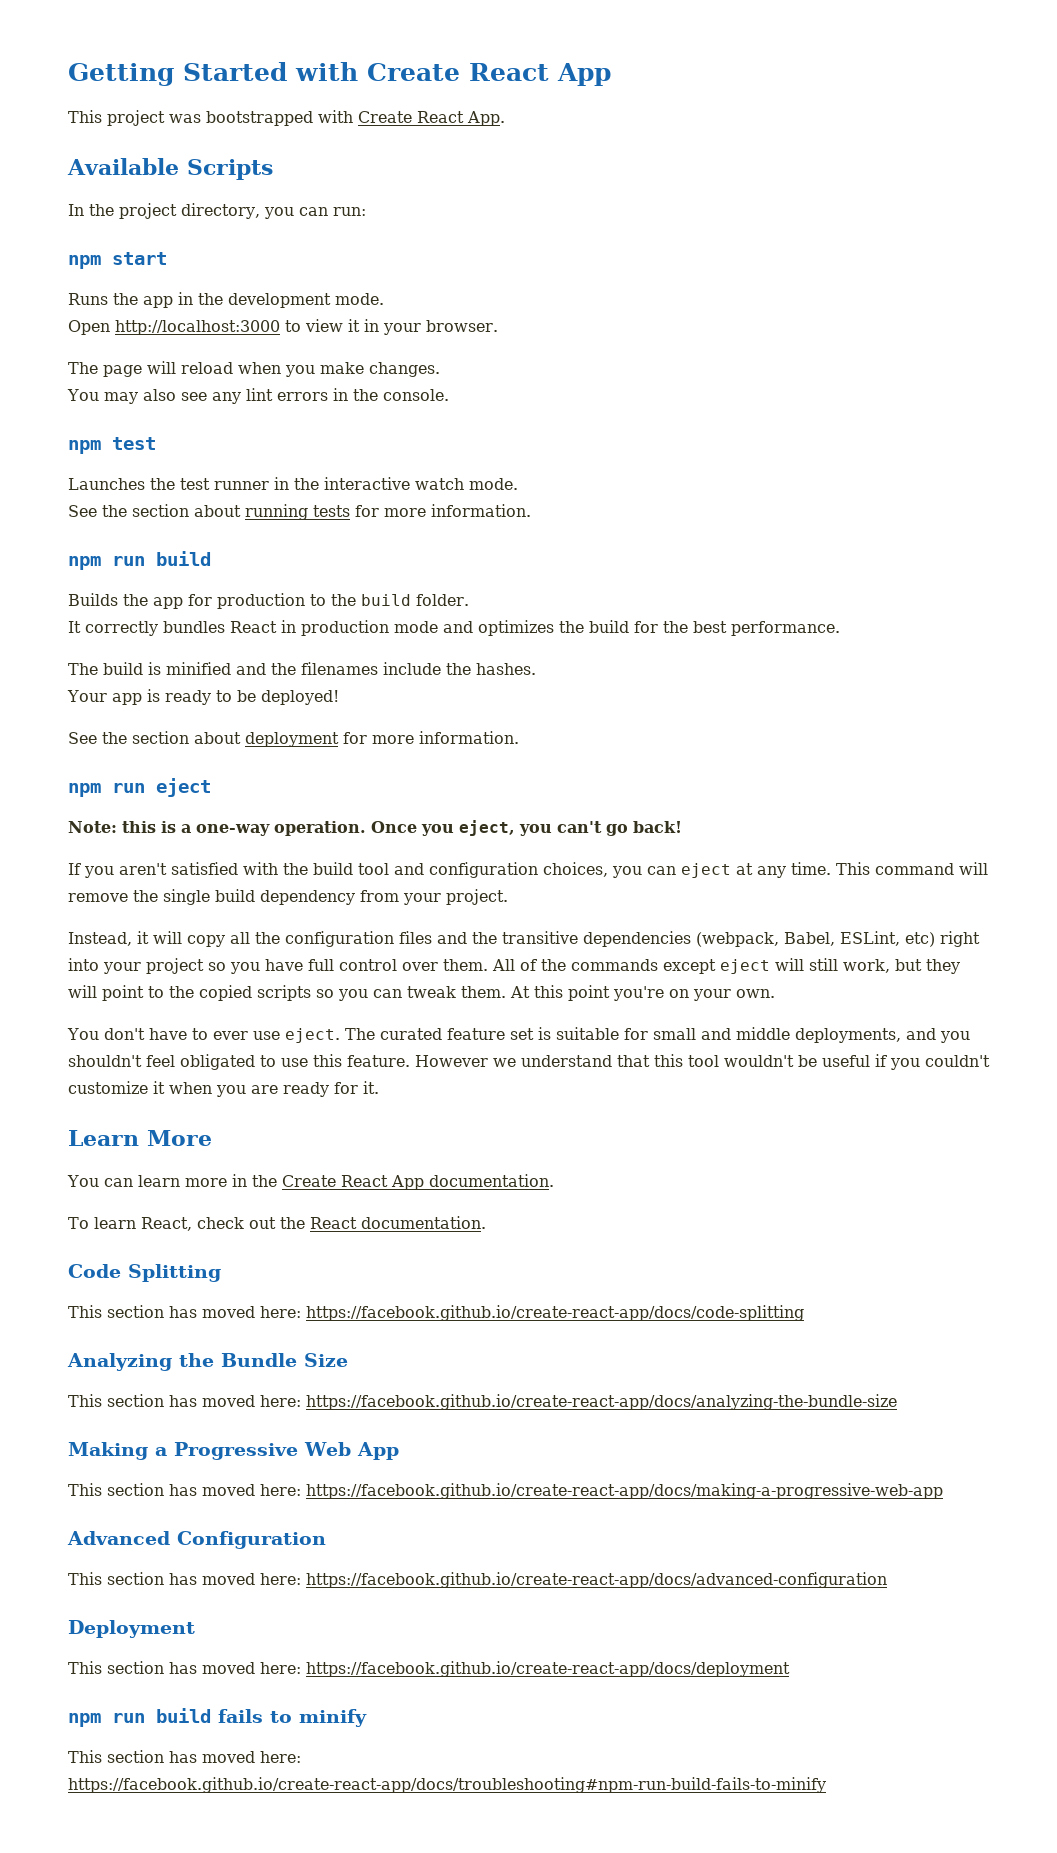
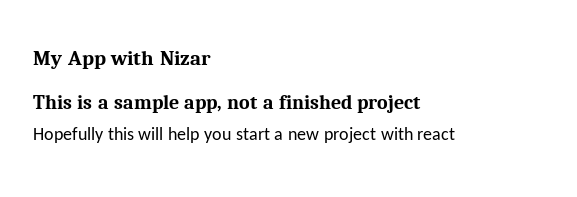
[68,62,611,86] [68,110,505,126] [67,158,273,180] [68,203,366,219] [68,252,167,269] [68,292,384,308] [68,319,498,335] [68,361,440,377] [67,388,449,404] [68,437,156,454] [68,477,518,490] [68,504,531,520] [68,551,211,570] [68,593,469,609] [68,620,840,636] [68,662,536,675] [67,689,339,705] [68,731,519,747] [68,778,211,797] [68,820,682,836] [68,862,988,878] [68,889,508,905] [68,931,980,947] [68,958,960,974] [68,985,775,1001] [67,1027,970,1043] [68,1054,990,1070] [68,1081,379,1097] [68,1130,212,1146] [67,1174,554,1190] [68,1216,486,1231] [68,1264,221,1282] [68,1305,804,1321] [67,1353,348,1371] [68,1394,897,1410] [68,1442,399,1460] [68,1483,943,1499] [67,1531,326,1549] [68,1572,887,1588] [68,1620,195,1638] [68,1661,790,1677] [68,1708,367,1727] [68,1750,301,1763] [68,1777,826,1793] Getting Started with Create React App // This project was bootstrapped with Create React App. // Available Scripts // In the project directory, you can run: // npm start // Runs the app in the development mode. // Open http://localhost:3000 to view it in your browser. // The page will reload when you make changes. // You may also see any lint errors in the console. // npm test // Launches the test runner in the interactive watch mode. // See the section about running tests for more information. // npm run build // Builds the app for production to the build folder. // It correctly bundles React in production mode and optimizes the build for the best performance. // The build is minified and the filenames include the hashes. // Your app is ready to be deployed! // See the section about deployment for more information. // npm run eject // Note: this is a one-way operation. Once you eject, you can't go back! // If you aren't satisfied with the build tool and configuration choices, you can eject at any time. This command will remove the single build dependency from your project. // Instead, it will copy all the configuration files and the transitive dependencies (webpack, Babel, ESLint, etc) right into your project so you have full control over them. All of the commands except eject will still work, but they will point to the copied scripts so you can tweak them. At this point you're on your own. // You don't have to ever use eject. The curated feature set is suitable for small and middle deployments, and you shouldn't feel obligated to use this feature. However we understand that this tool wouldn't be useful if you couldn't customize it when you are ready for it. // Learn More // You can learn more in the Create React App documentation. // To learn React, check out the React documentation. // Code Splitting // This section has moved here: https://facebook.github.io/create-react-app/docs/code-splitting // Analyzing the Bundle Size // This section has moved here: https://facebook.github.io/create-react-app/docs/analyzing-the-bundle-size // Making a Progressive Web App // This section has moved here: https://facebook.github.io/create-react-app/docs/making-a-progressive-web-app // Advanced Configuration // This section has moved here: https://facebook.github.io/create-react-app/docs/advanced-configuration // Deployment // This section has moved here: https://facebook.github.io/create-react-app/docs/deployment // npm run build fails to minify // This section has moved here: https://facebook.github.io/create-react-app/docs/troubleshooting#npm-run-build-fails-to-minify -> [33,50,212,69] [33,94,422,113] [33,127,456,143] My App with Nizar // This is a sample app, not a finished project // Hopefully this will help you start a new project with react

